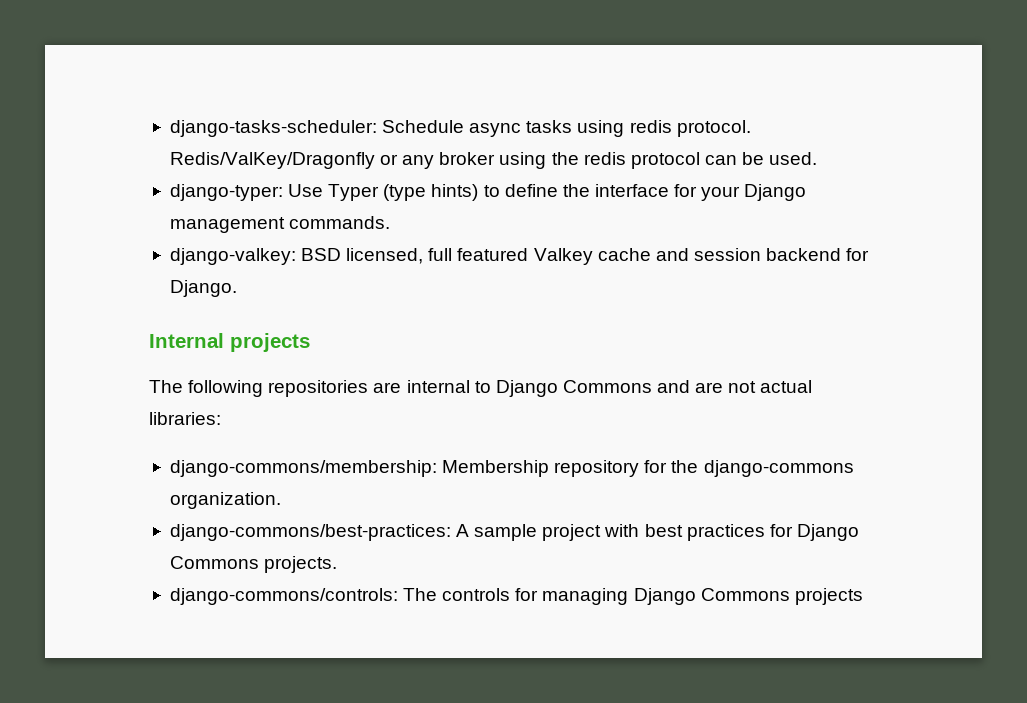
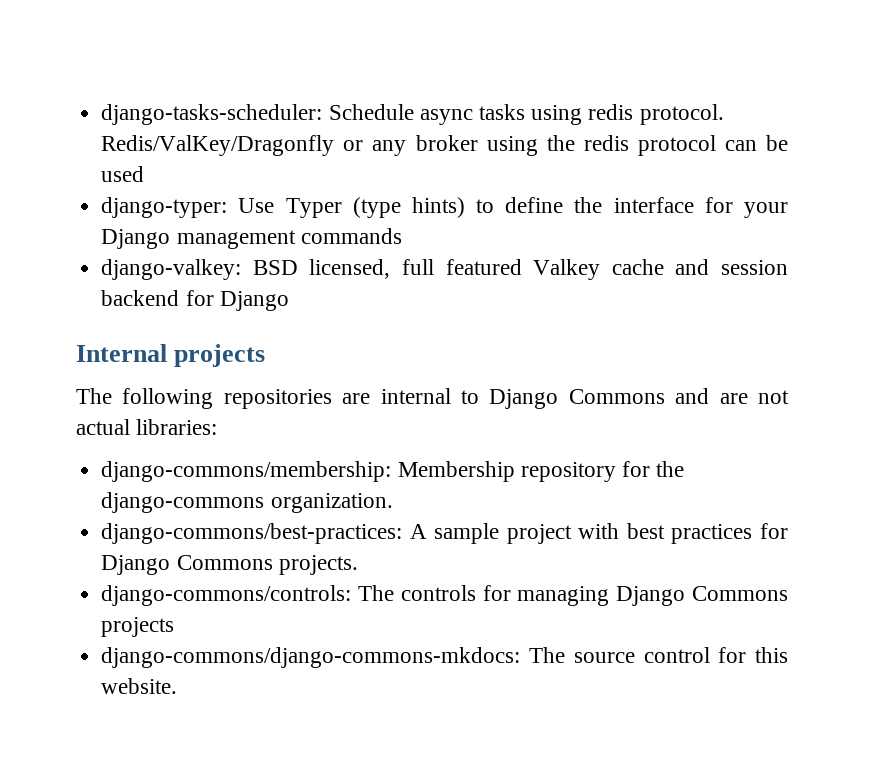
[769,152,818,165] used. -> [101,166,145,182] used
[289,216,391,229] commands. -> [300,228,402,244] commands
[169,280,237,297] Django. -> [219,291,289,311] Django
(863, 596) none -> [101,647,788,668] [101,678,178,694] // django-commons/django-commons-mkdocs: The source control for this website.

